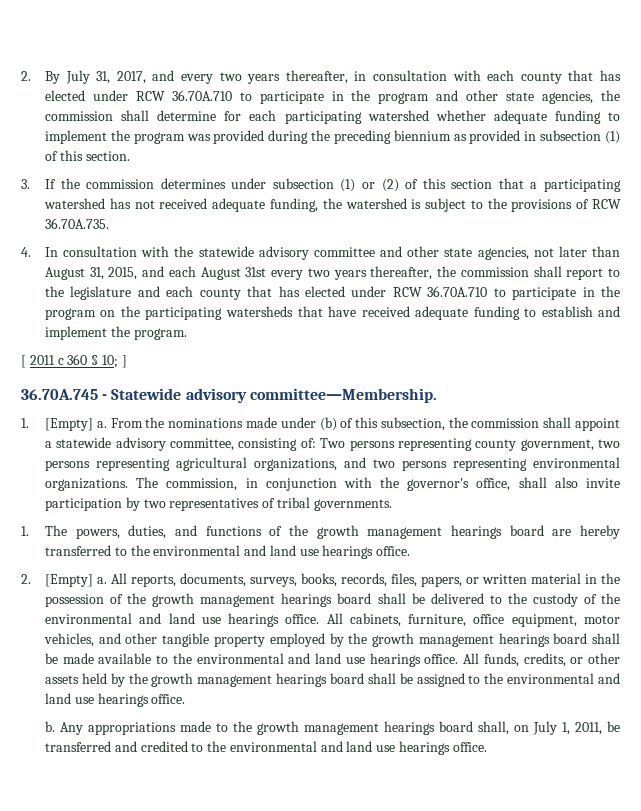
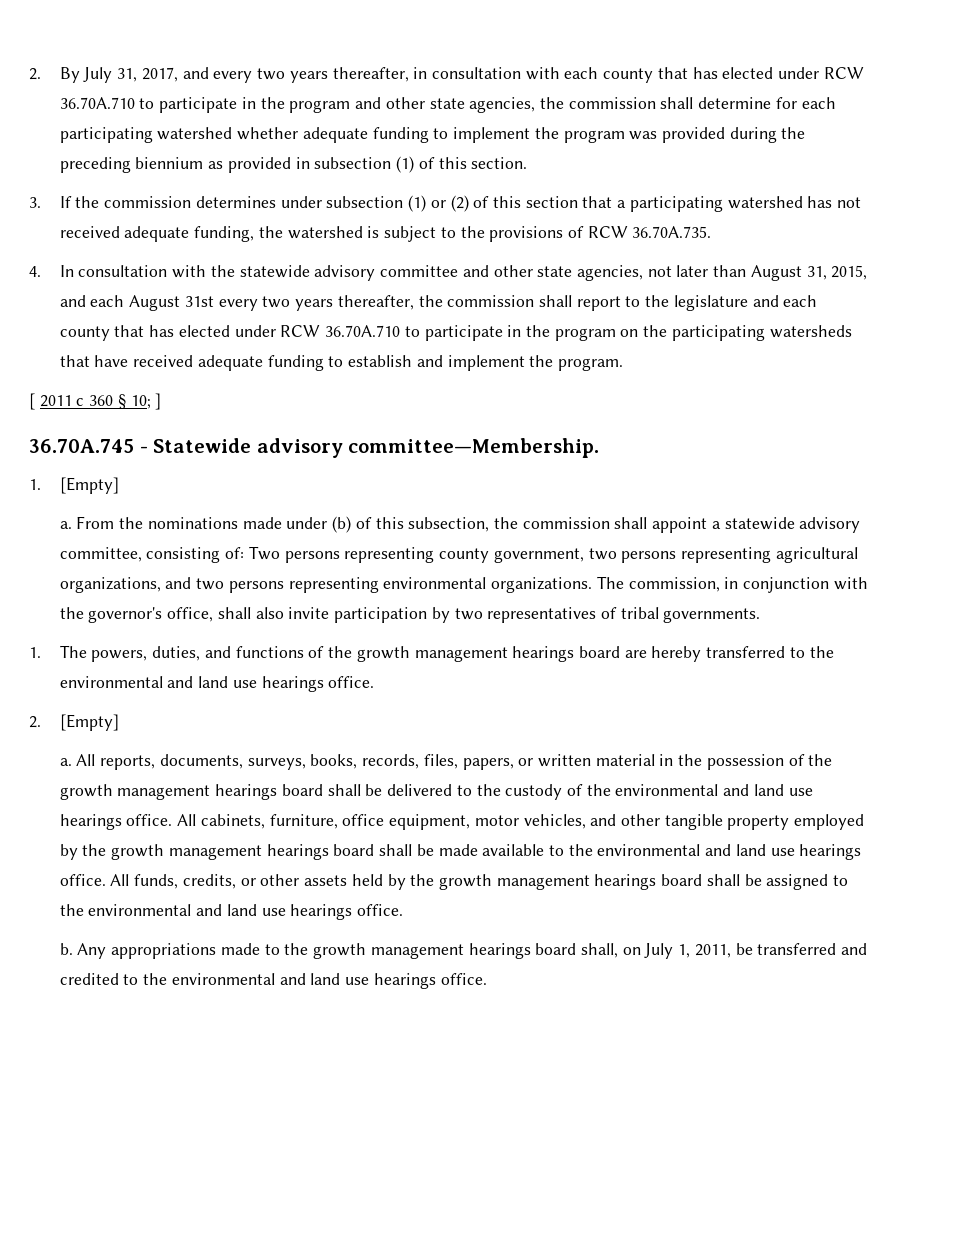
(93, 424) none -> (119, 485) //
(93, 580) none -> (119, 722) //

